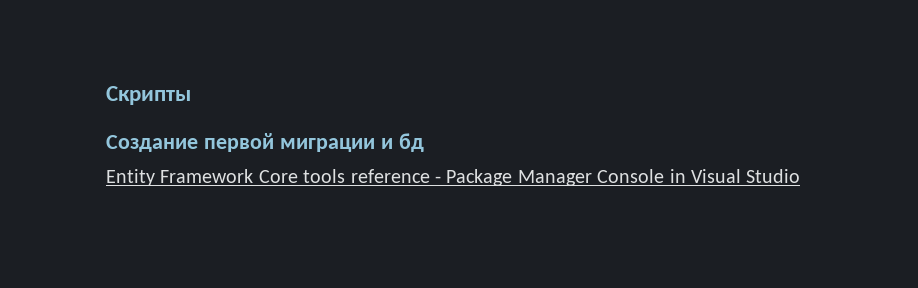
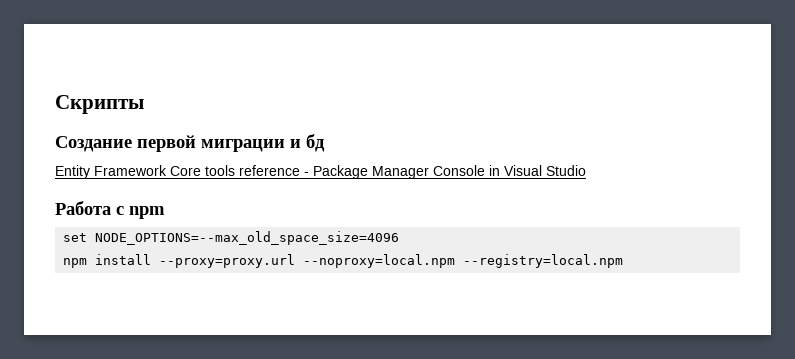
(801, 176) none -> [55,201,165,219] [63,231,400,245] [63,254,624,268] // Работа с npm // set NODE_OPTIONS=--max_old_space_size=4096 // npm install --proxy=proxy.url --noproxy=local.npm --registry=local.npm

